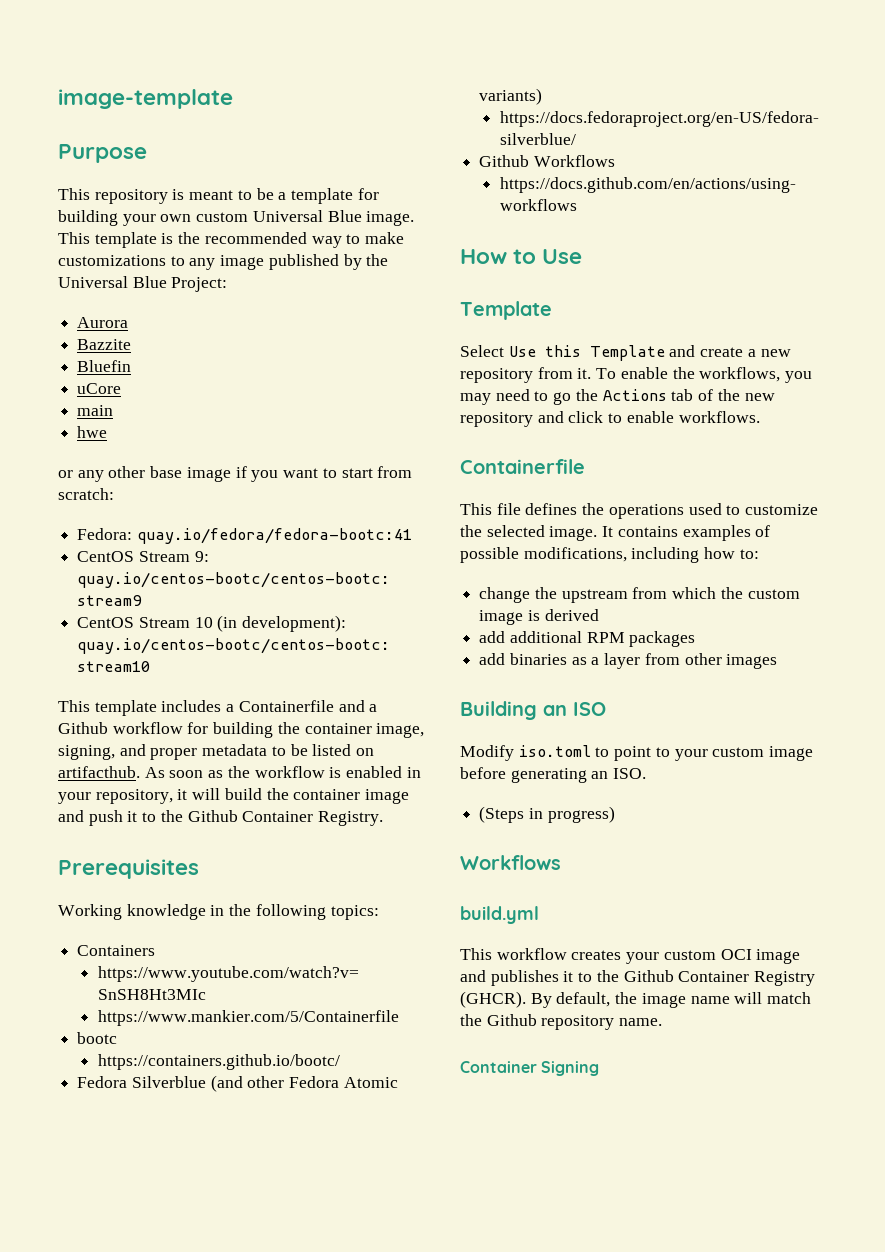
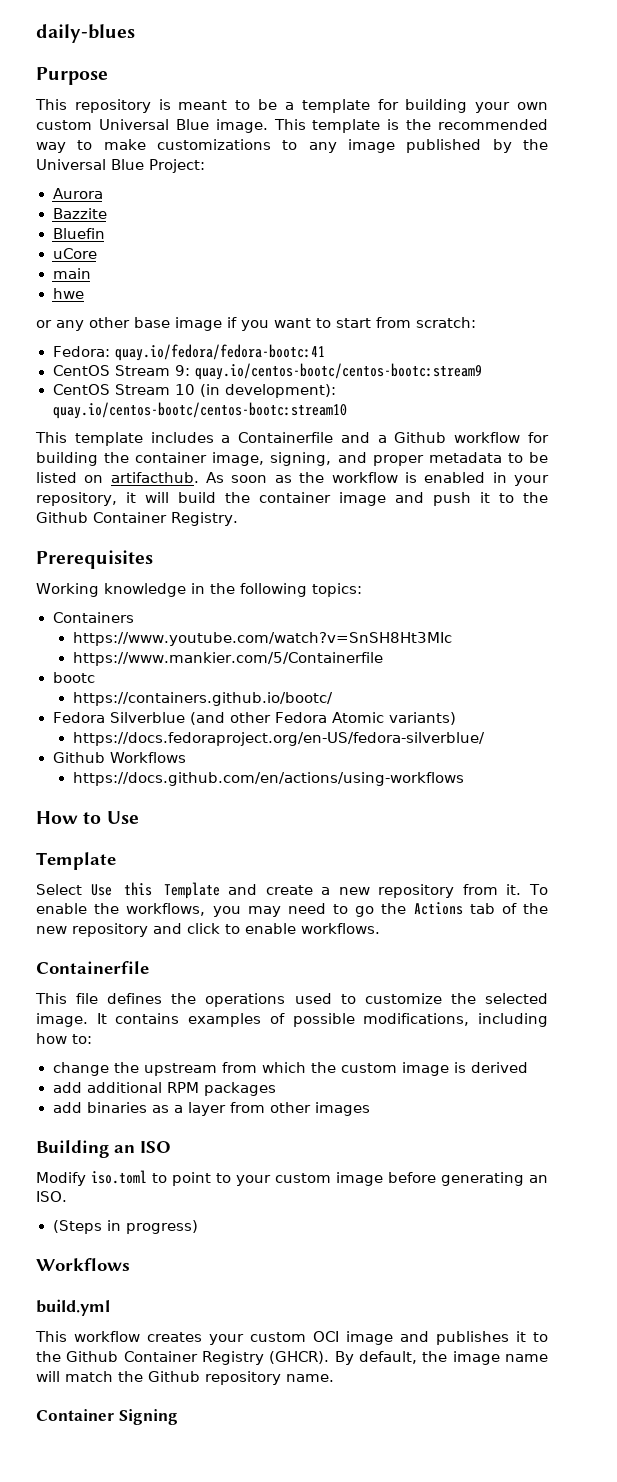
[58,89,233,109] image-template -> [36,24,135,43] daily-blues

